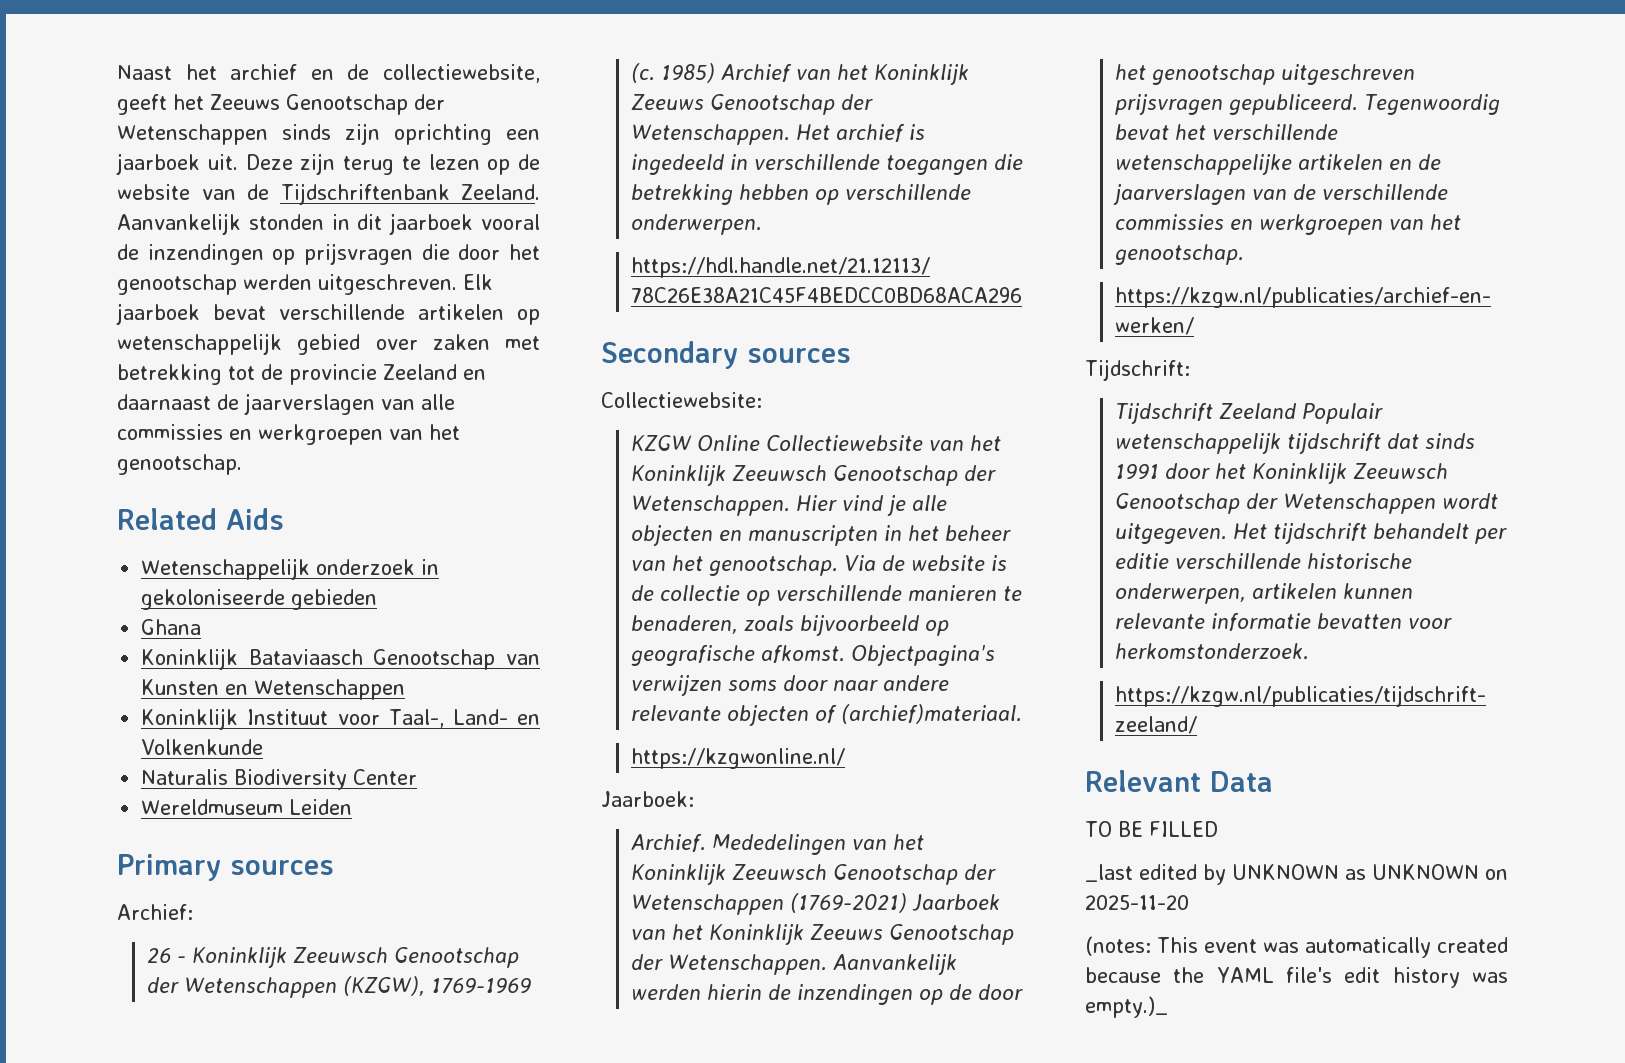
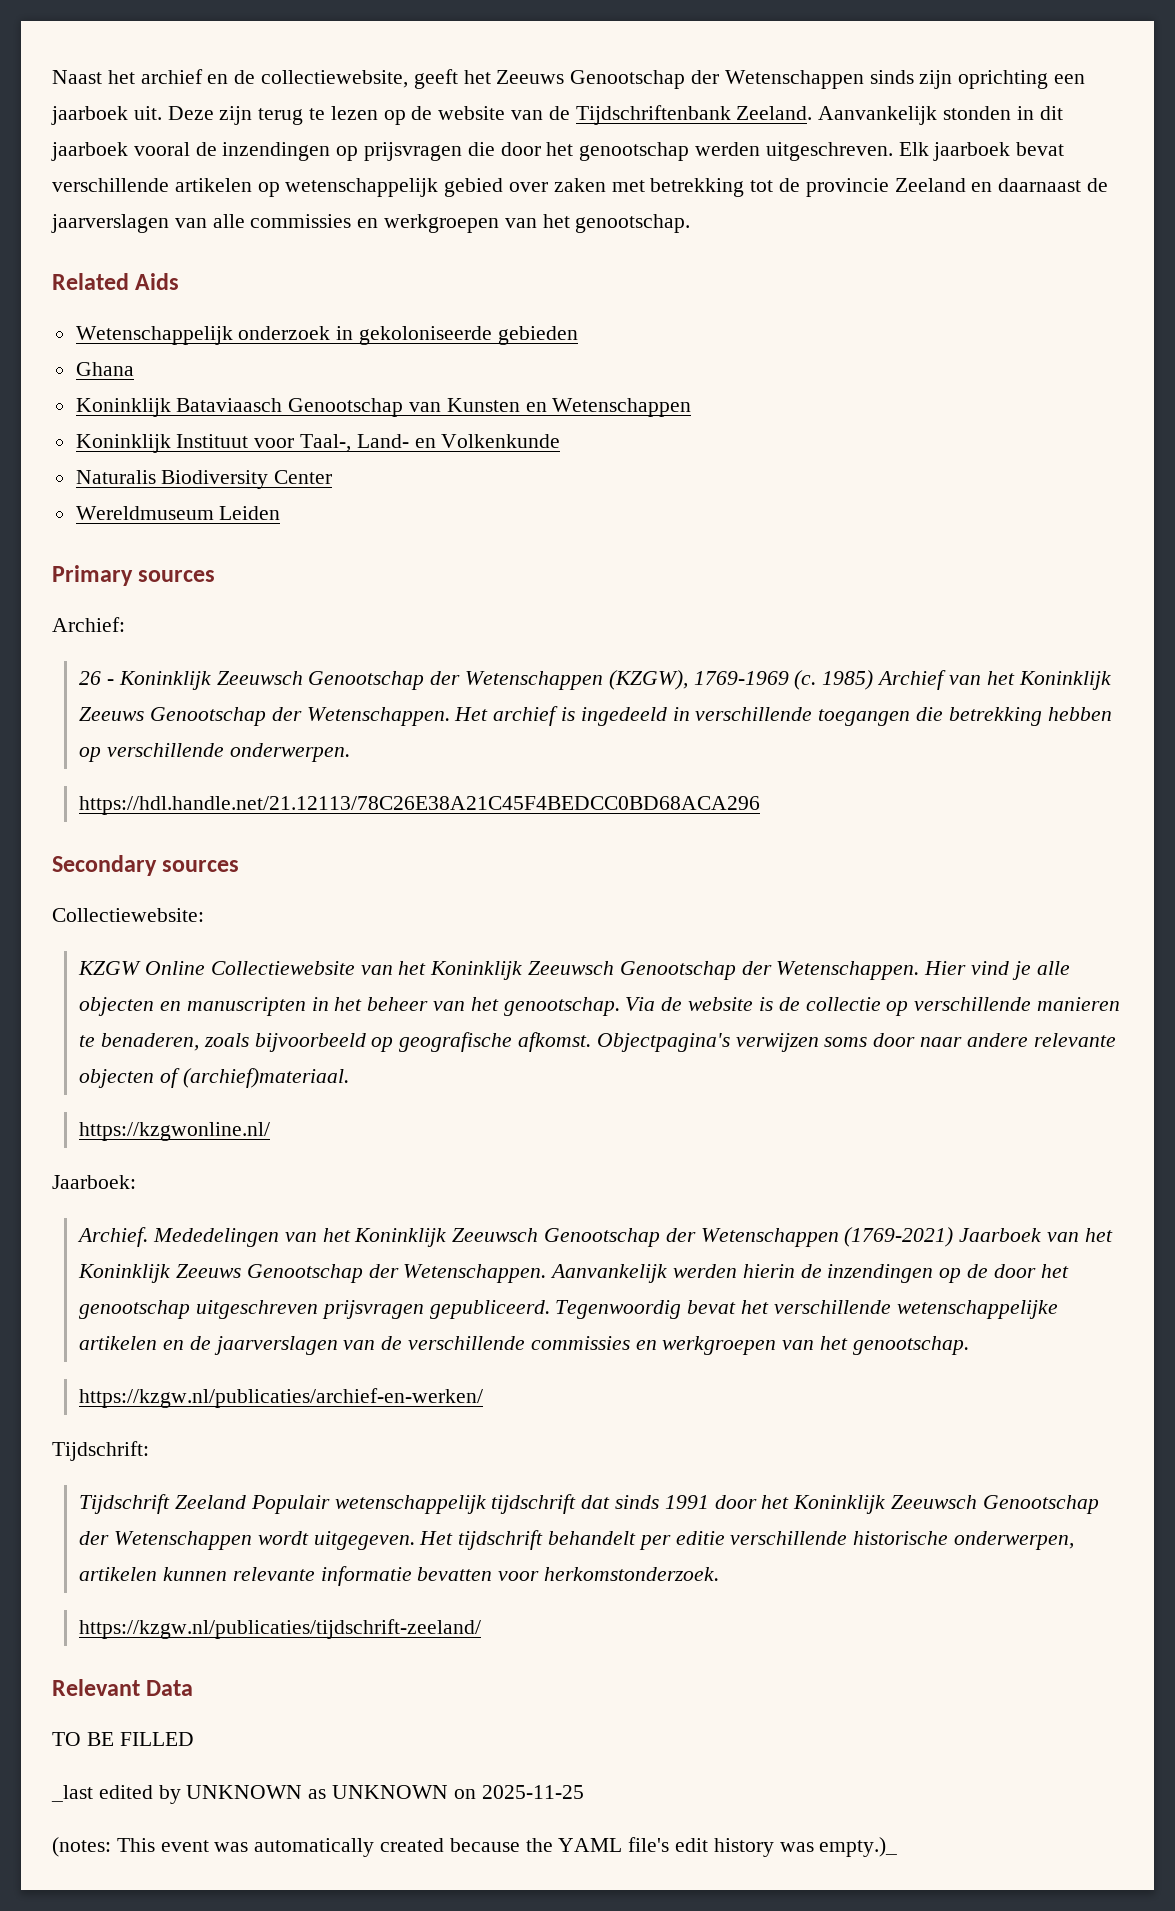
[1085,895,1189,910] 2025-11-20 -> [481,1785,584,1799] 2025-11-25

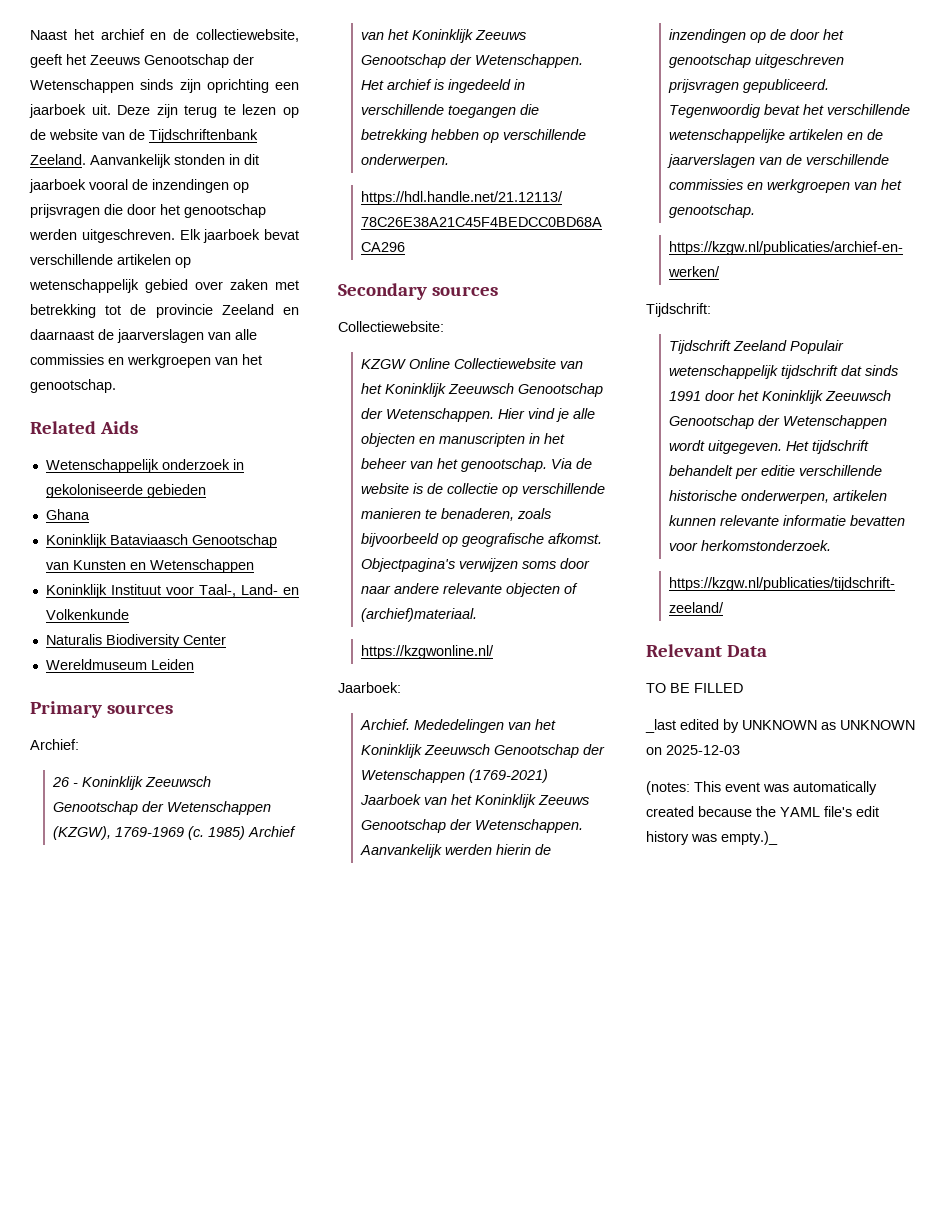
[481,1785,584,1799] 2025-11-25 -> [666,745,740,755] 2025-12-03

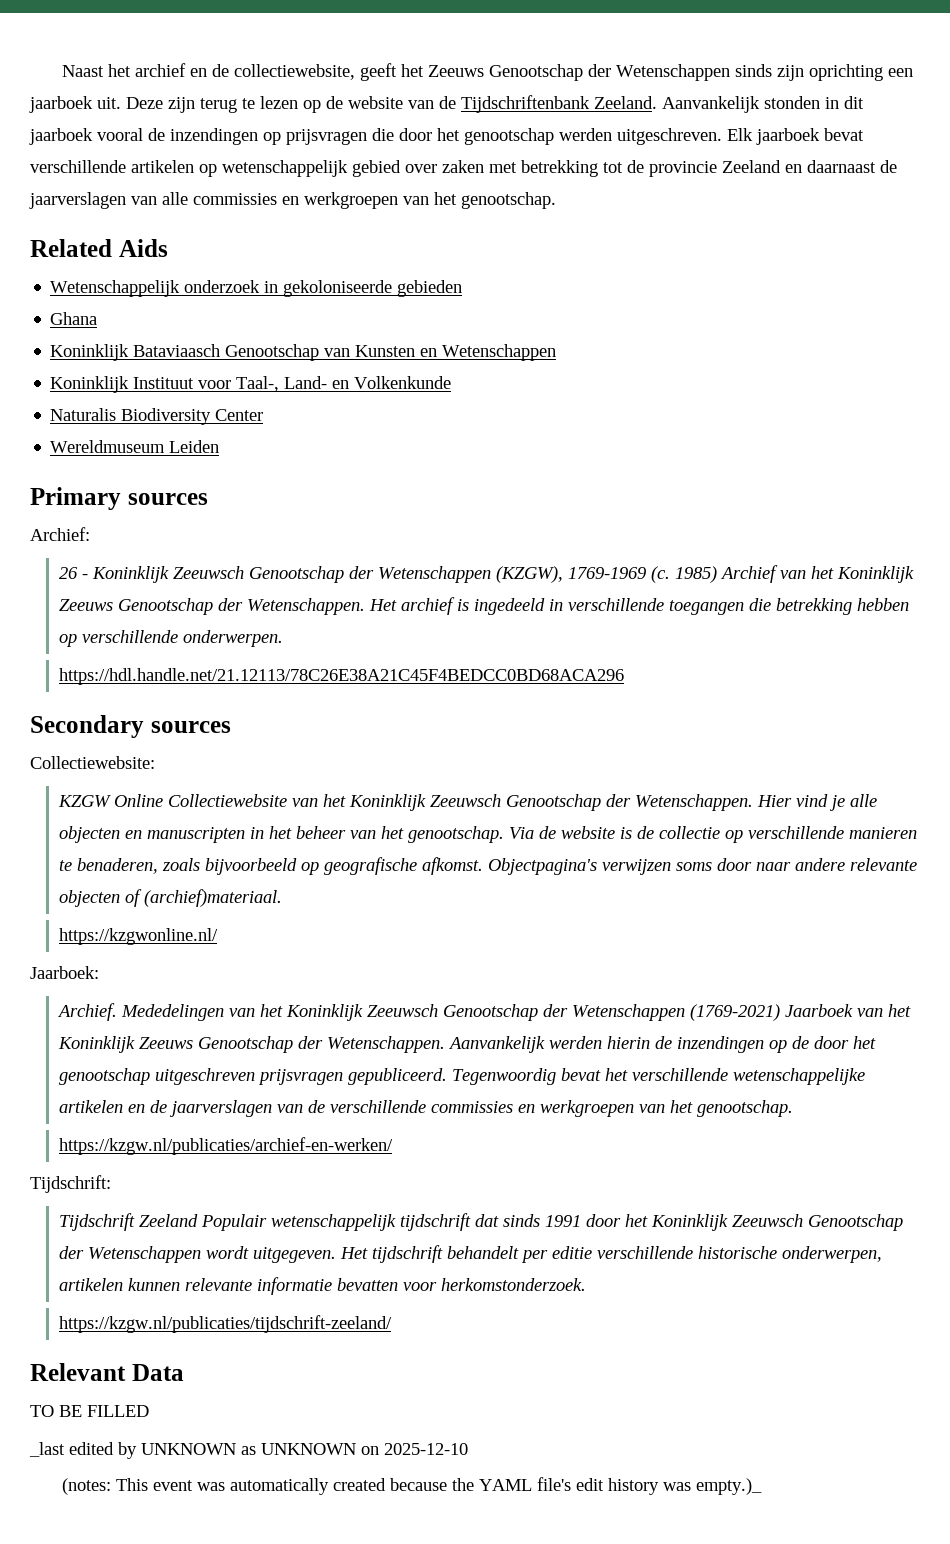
[666,745,740,755] 2025-12-03 -> [384,1443,468,1455] 2025-12-10

